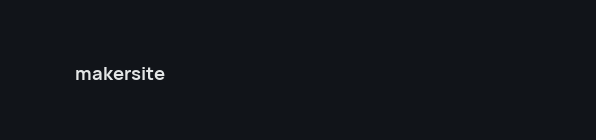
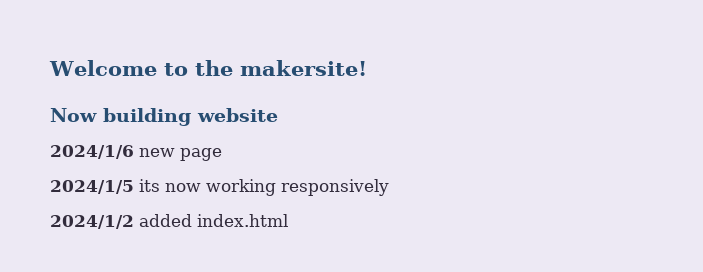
[75,67,165,80] makersite -> [49,60,367,76] [50,108,278,126] [50,145,222,161] [50,179,389,196] [50,214,288,229] Welcome to the makersite! // Now building website // 2024/1/6 new page // 2024/1/5 its now working responsively // 2024/1/2 added index.html

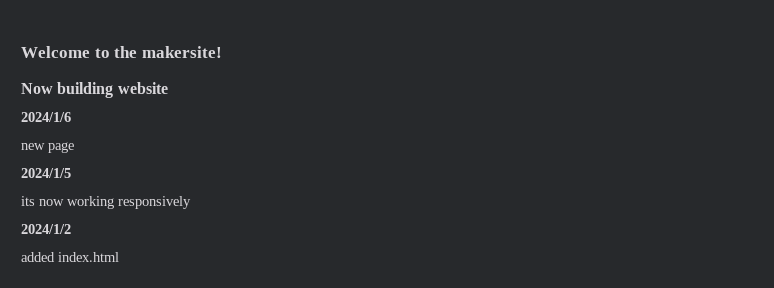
(134, 152) none -> (71, 117) //
(134, 187) none -> (71, 173) //
(134, 222) none -> (71, 229) //

